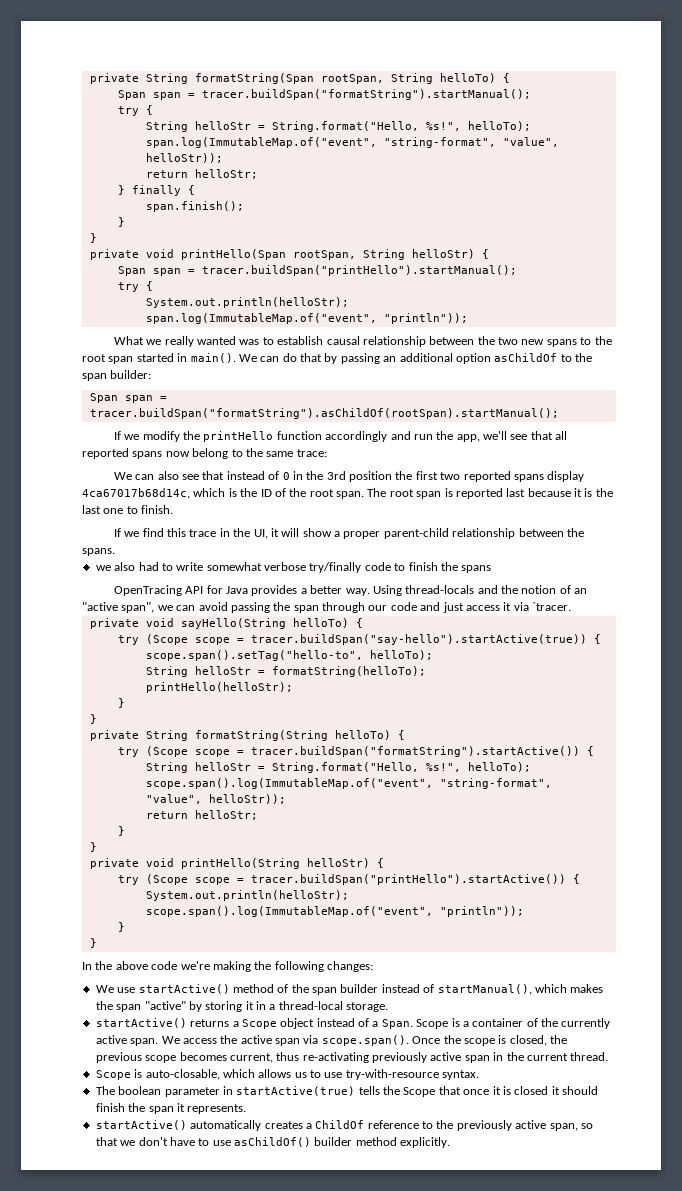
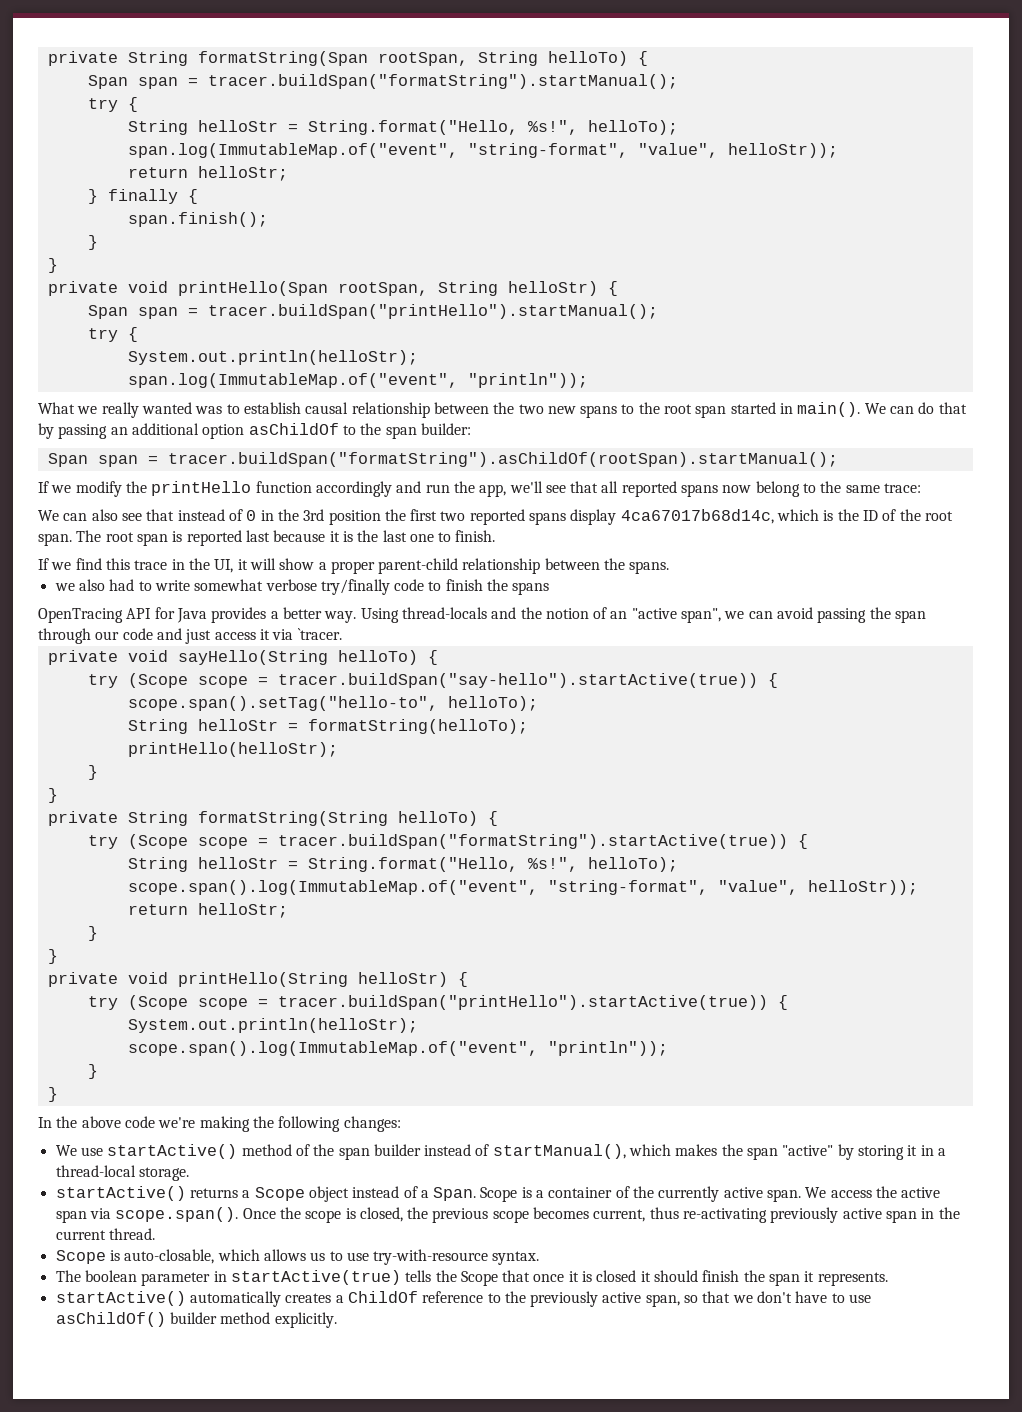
[250,746,580,757] tracer.buildSpan("formatString").startActive()) -> [277,834,788,849] tracer.buildSpan("formatString").startActive(true))
[250,874,566,885] tracer.buildSpan("printHello").startActive()) -> [277,995,768,1010] tracer.buildSpan("printHello").startActive(true))

